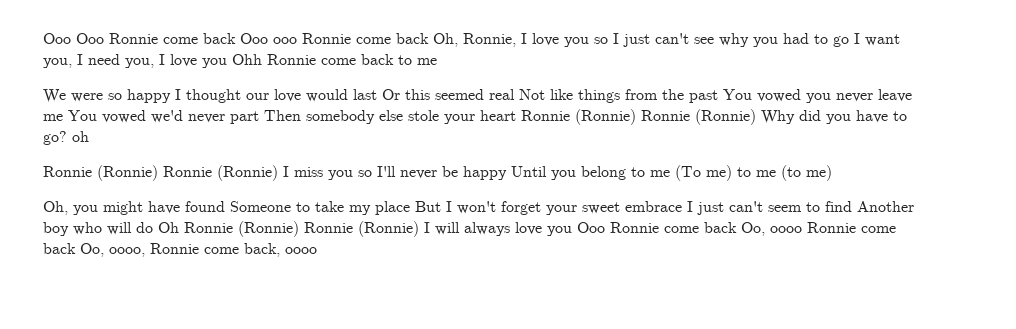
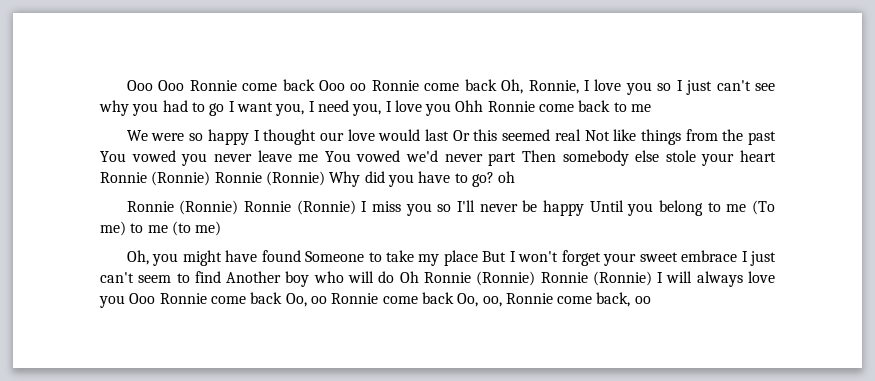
[273,37,297,44] ooo -> [350,83,367,91] oo
[770,222,896,233] [43,243,145,257] oooo Ronnie come back Oo, oooo, -> [310,292,502,307] oo Ronnie come back Oo, oo,
[285,247,317,254] oooo -> [634,296,651,304] oo

